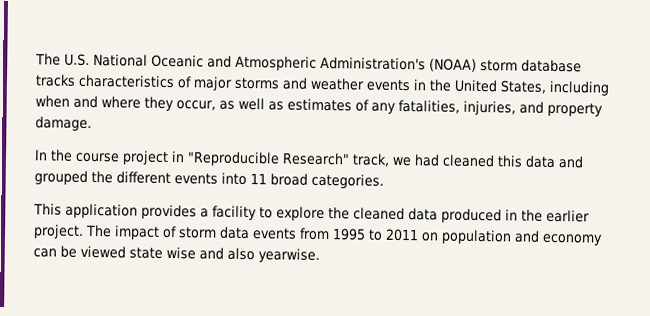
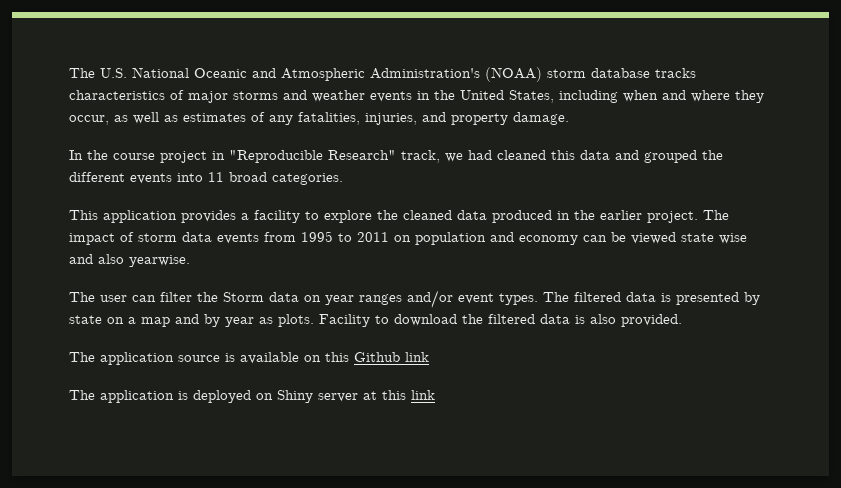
(320, 255) none -> [69,290,760,308] [69,314,682,327] [69,352,429,365] [69,390,435,403] // The user can filter the Storm data on year ranges and/or event types. The filtered data is presented by state on a map and by year as plots. Facility to download the filtered data is also provided. // The application source is available on this Github link // The application is deployed on Shiny server at this link

